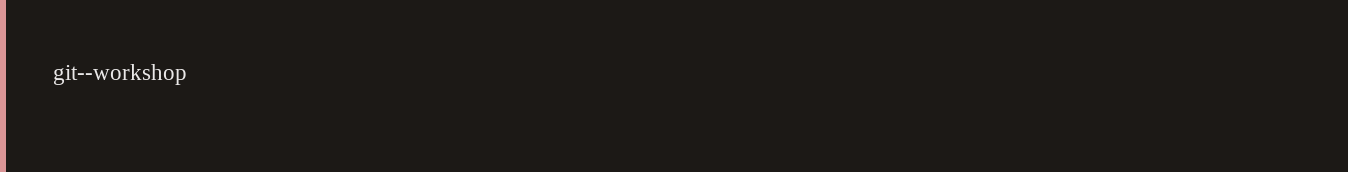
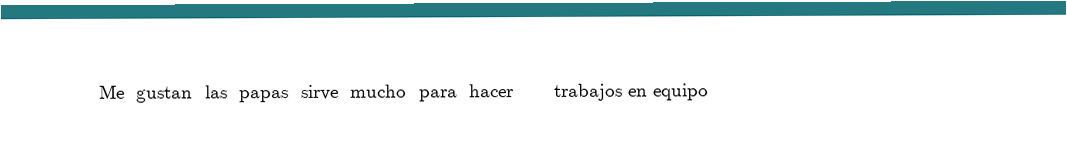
[53,64,187,85] git--workshop -> [99,83,709,103] Me gustan las papas sirve mucho para hacer trabajos en equipo

